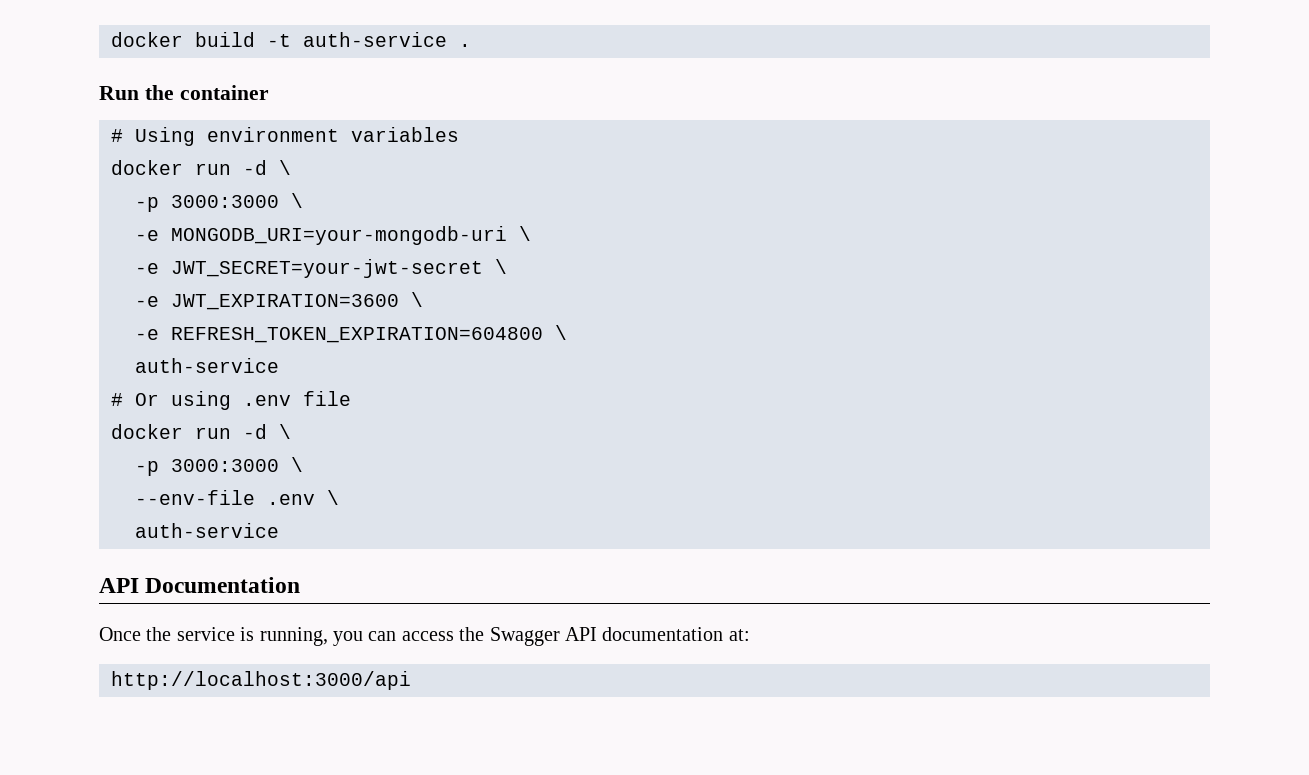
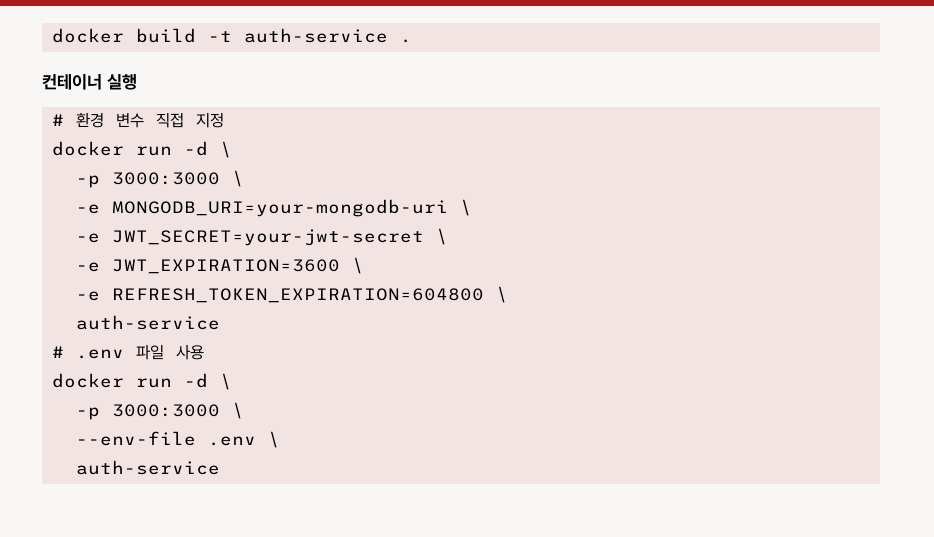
[99,85,269,100] [111,127,459,146] Run the container // # Using environment variables -> [42,74,137,90] [51,112,224,128] 컨테이너 실행 // # 환경 변수 직접 지정
[135,391,351,410] Or using .env file -> [75,344,204,360] .env 파일 사용
[99,577,301,593] [99,627,750,646] [111,671,411,690] // API Documentation // Once the service is running, you can access the Swagger API documentation at: // http://localhost:3000/api -> (220, 467) none

